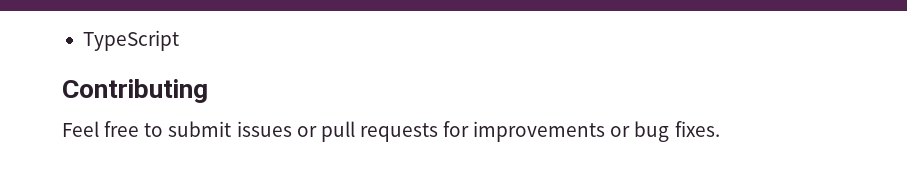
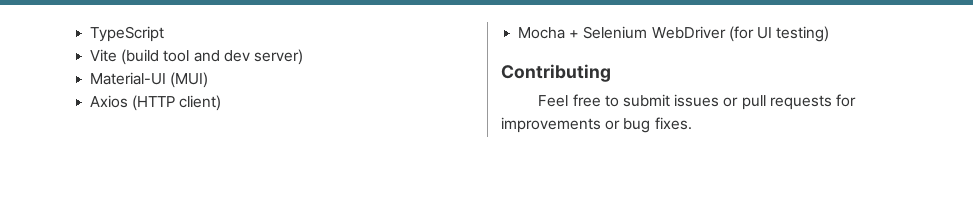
(179, 40) none -> [90,49,303,65] [90,72,209,88] [90,95,222,111] [518,26,830,42] // Vite (build tool and dev server) // Material-UI (MUI) // Axios (HTTP client) // Mocha + Selenium WebDriver (for UI testing)

